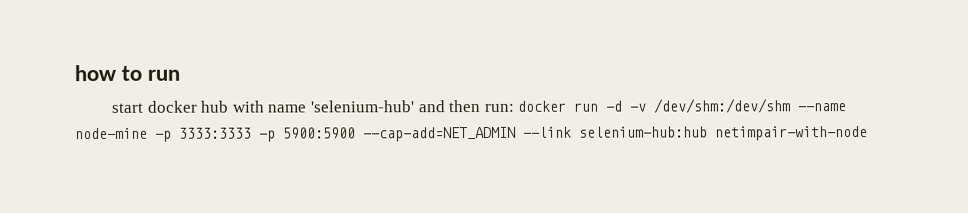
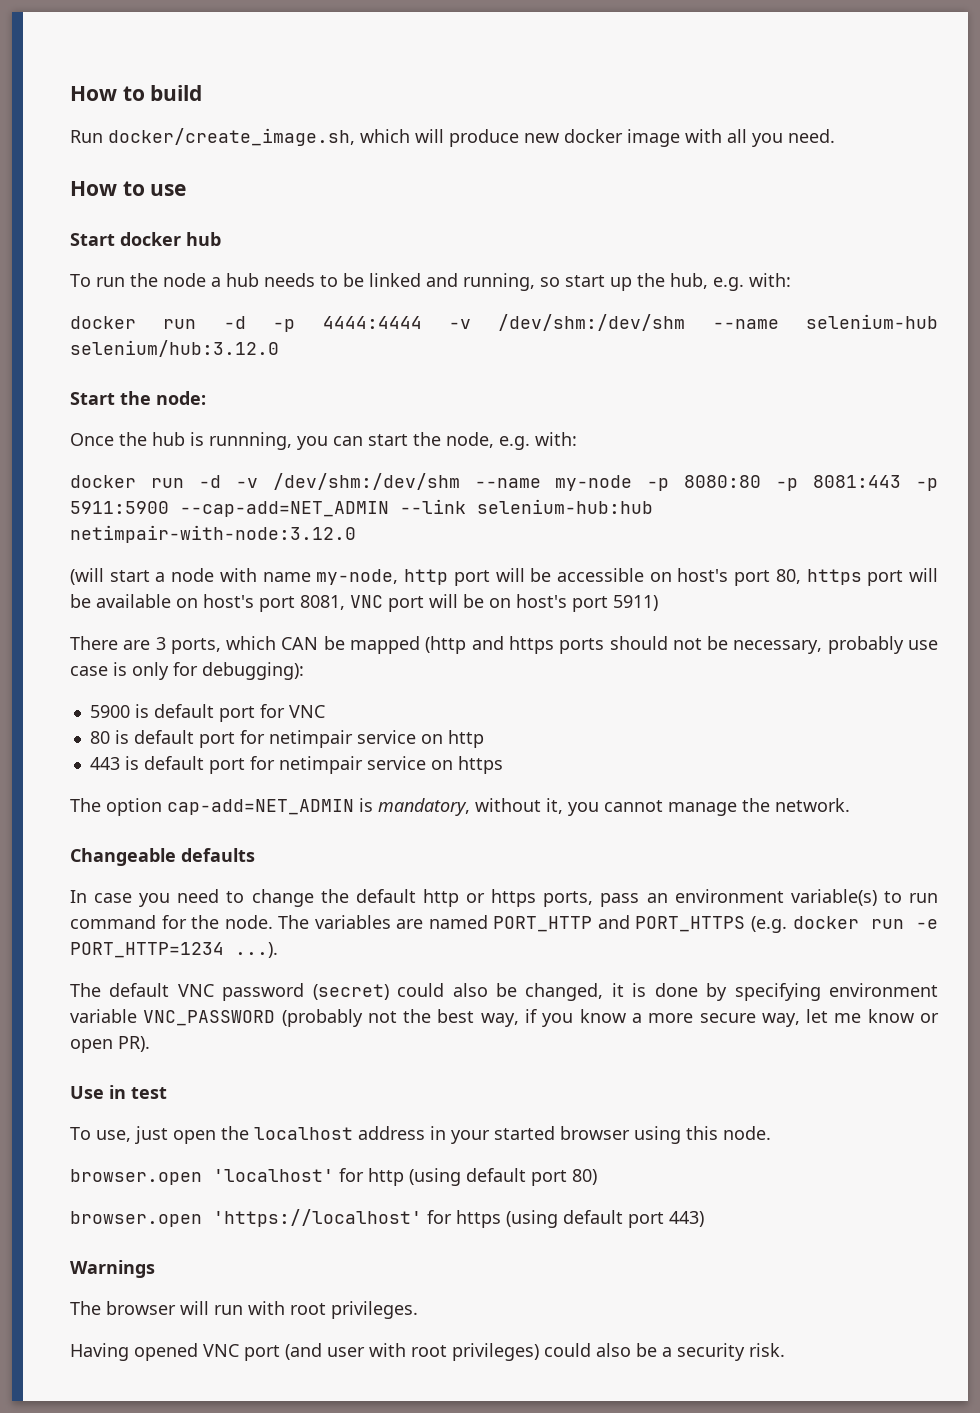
[74,64,181,82] [110,100,515,113] how to run // start docker hub with name 'selenium-hub' and then run: -> [70,85,203,101] [70,128,835,147] [70,181,187,196] [70,232,221,246] [70,273,791,291] [70,314,938,332] [70,340,279,357] [70,391,206,405] [70,432,577,450] How to build // Run docker/create_image.sh, which will produce new docker image with all you need. // How to use // Start docker hub // To run the node a hub needs to be linked and running, so start up the hub, e.g. with: // docker run -d -p 4444:4444 -v /dev/shm:/dev/shm --name selenium-hub selenium/hub:3.12.0 // Start the node: // Once the hub is runnning, you can start the node, e.g. with: //
[75,125,868,142] node-mine -p 3333:3333 -p 5900:5900 --cap-add=NET_ADMIN --link selenium-hub:hub netimpair-with-node -> [555,475,938,491] [70,499,653,517] [70,525,356,543] [70,568,938,586] [70,594,658,612] [70,636,938,654] [70,662,304,680] [89,704,325,722] [89,730,484,748] [89,756,503,774] [70,798,850,816] [70,848,255,866] [70,889,939,907] [70,915,938,933] [70,942,278,958] [70,983,939,1001] [70,1009,939,1027] [70,1036,150,1053] [70,1085,167,1099] [70,1126,771,1144] [70,1168,597,1186] [70,1209,704,1228] [70,1260,155,1278] [70,1301,418,1319] [70,1343,785,1361] my-node -p 8080:80 -p 8081:443 -p 5911:5900 --cap-add=NET_ADMIN --link selenium-hub:hub netimpair-with-node:3.12.0 // (will start a node with name my-node, http port will be accessible on host's port 80, https port will be available on host's port 8081, VNC port will be on host's port 5911) // There are 3 ports, which CAN be mapped (http and https ports should not be necessary, probably use case is only for debugging): // 5900 is default port for VNC // 80 is default port for netimpair service on http // 443 is default port for netimpair service on https // The option cap-add=NET_ADMIN is mandatory, without it, you cannot manage the network. // Changeable defaults // In case you need to change the default http or https ports, pass an environment variable(s) to run command for the node. The variables are named PORT_HTTP and PORT_HTTPS (e.g. docker run -e PORT_HTTP=1234 ...). // The default VNC password (secret) could also be changed, it is done by specifying environment variable VNC_PASSWORD (probably not the best way, if you know a more secure way, let me know or open PR). // Use in test // To use, just open the localhost address in your started browser using this node. // browser.open 'localhost' for http (using default port 80) // browser.open 'https://localhost' for https (using default port 443) // Warnings // The browser will run with root privileges. // Having opened VNC port (and user with root privileges) could also be a security risk.

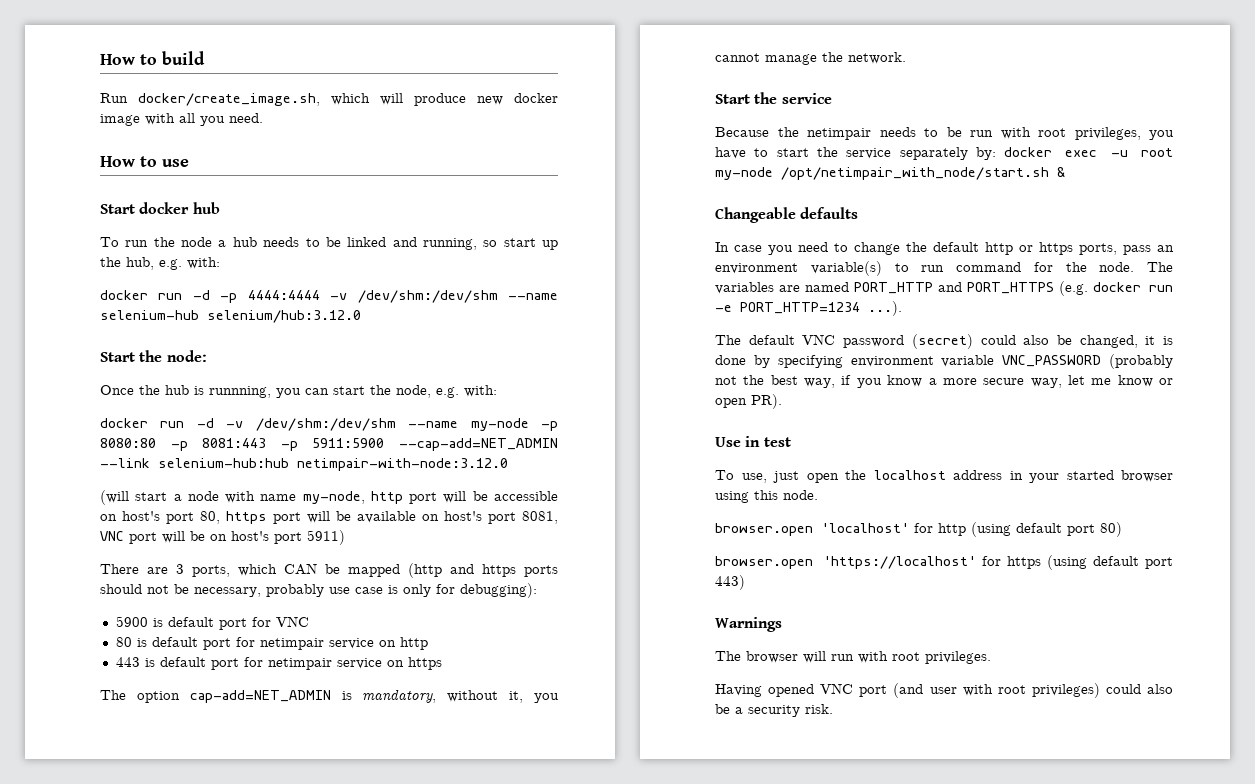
(850, 805) none -> [715,92,832,104] [715,127,1174,140] [715,147,1173,160] [715,167,1065,180] // Start the service // Because the netimpair needs to be run with root privileges, you have to start the service separately by: docker exec -u root my-node /opt/netimpair_with_node/start.sh &

